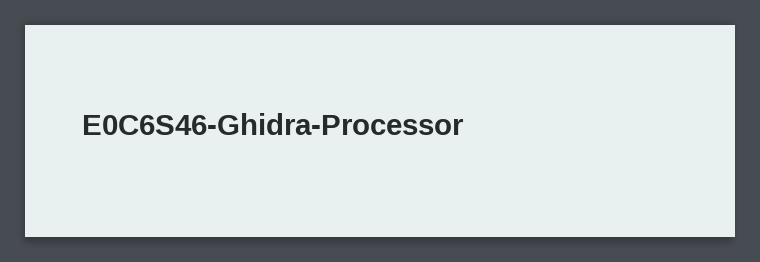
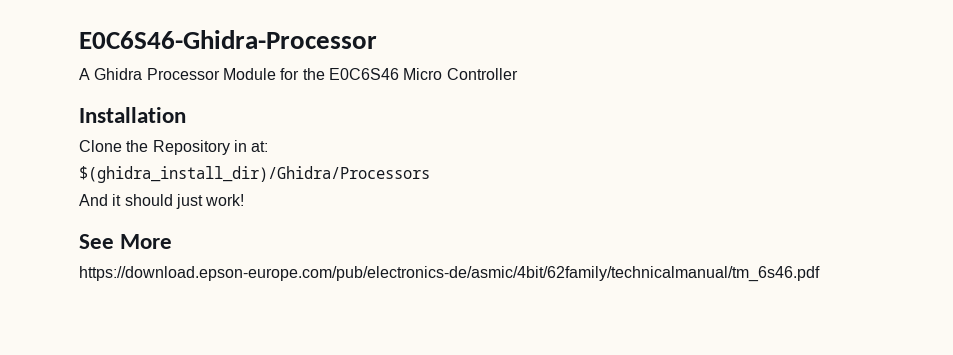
(464, 124) none -> [79,68,518,80] [79,107,186,123] [79,140,269,155] [79,166,430,183] [79,194,245,209] [79,234,173,249] [79,266,820,282] // A Ghidra Processor Module for the E0C6S46 Micro Controller // Installation // Clone the Repository in at: // $(ghidra_install_dir)/Ghidra/Processors // And it should just work! // See More // https://download.epson-europe.com/pub/electronics-de/asmic/4bit/62family/technicalmanual/tm_6s46.pdf

